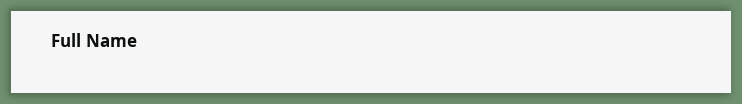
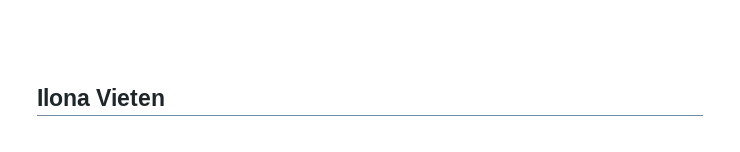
[51,33,137,47] Full Name -> [37,88,166,106] Ilona Vieten

